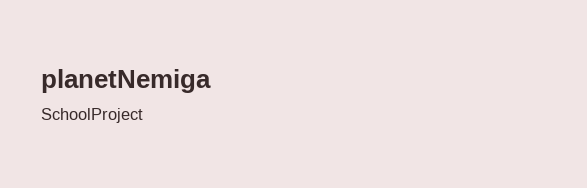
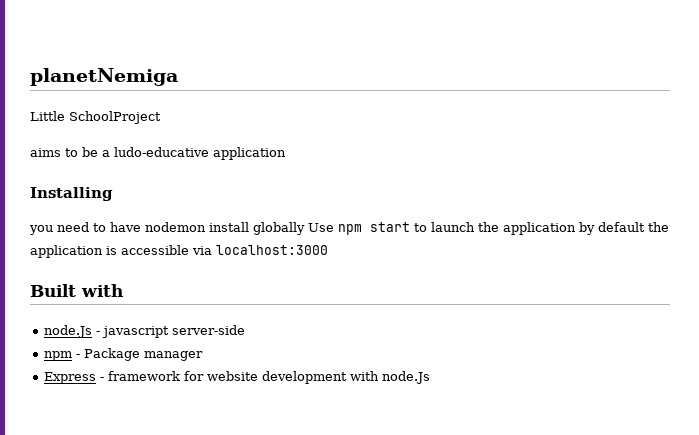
(211, 81) none -> [30,111,65,121] Little
(143, 115) none -> [30,147,286,160] [30,187,113,201] [29,222,669,235] [30,245,328,258] [30,284,123,297] [44,325,246,338] [44,348,204,361] [44,371,431,384] // aims to be a ludo-educative application // Installing // you need to have nodemon install globally Use npm start to launch the application by default the application is accessible via localhost:3000 // Built with // node.Js - javascript server-side // npm - Package manager // Express - framework for website development with node.Js

